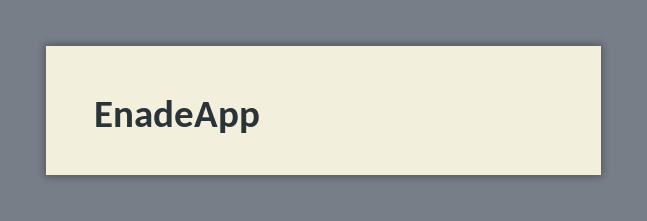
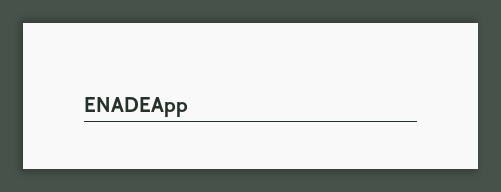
[94,100,260,133] EnadeApp -> [84,97,188,117] ENADEApp

